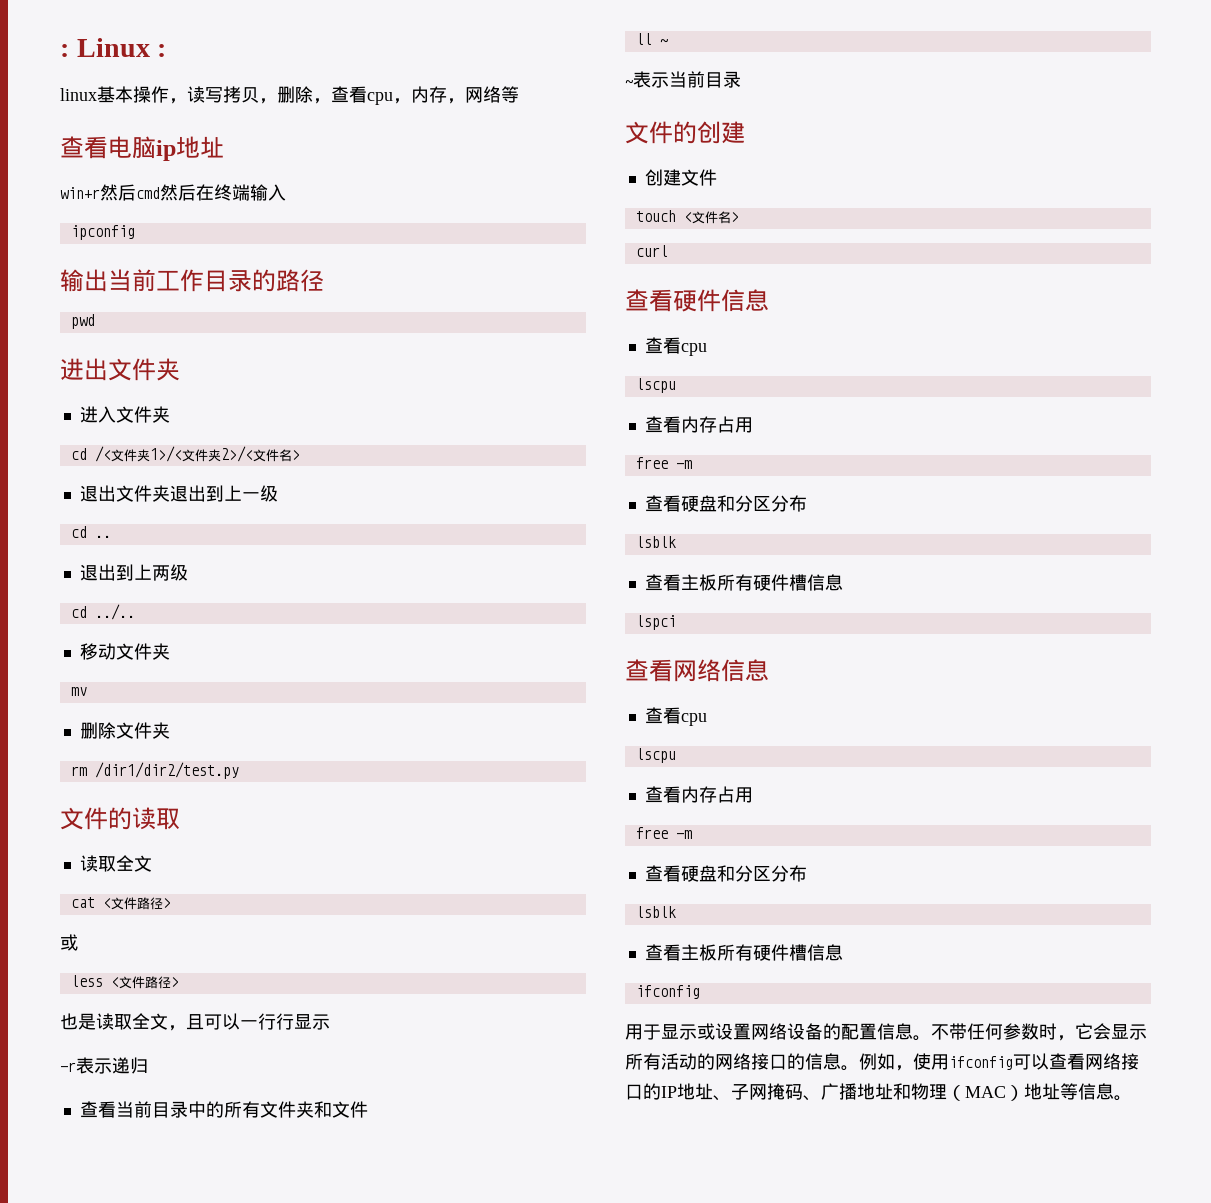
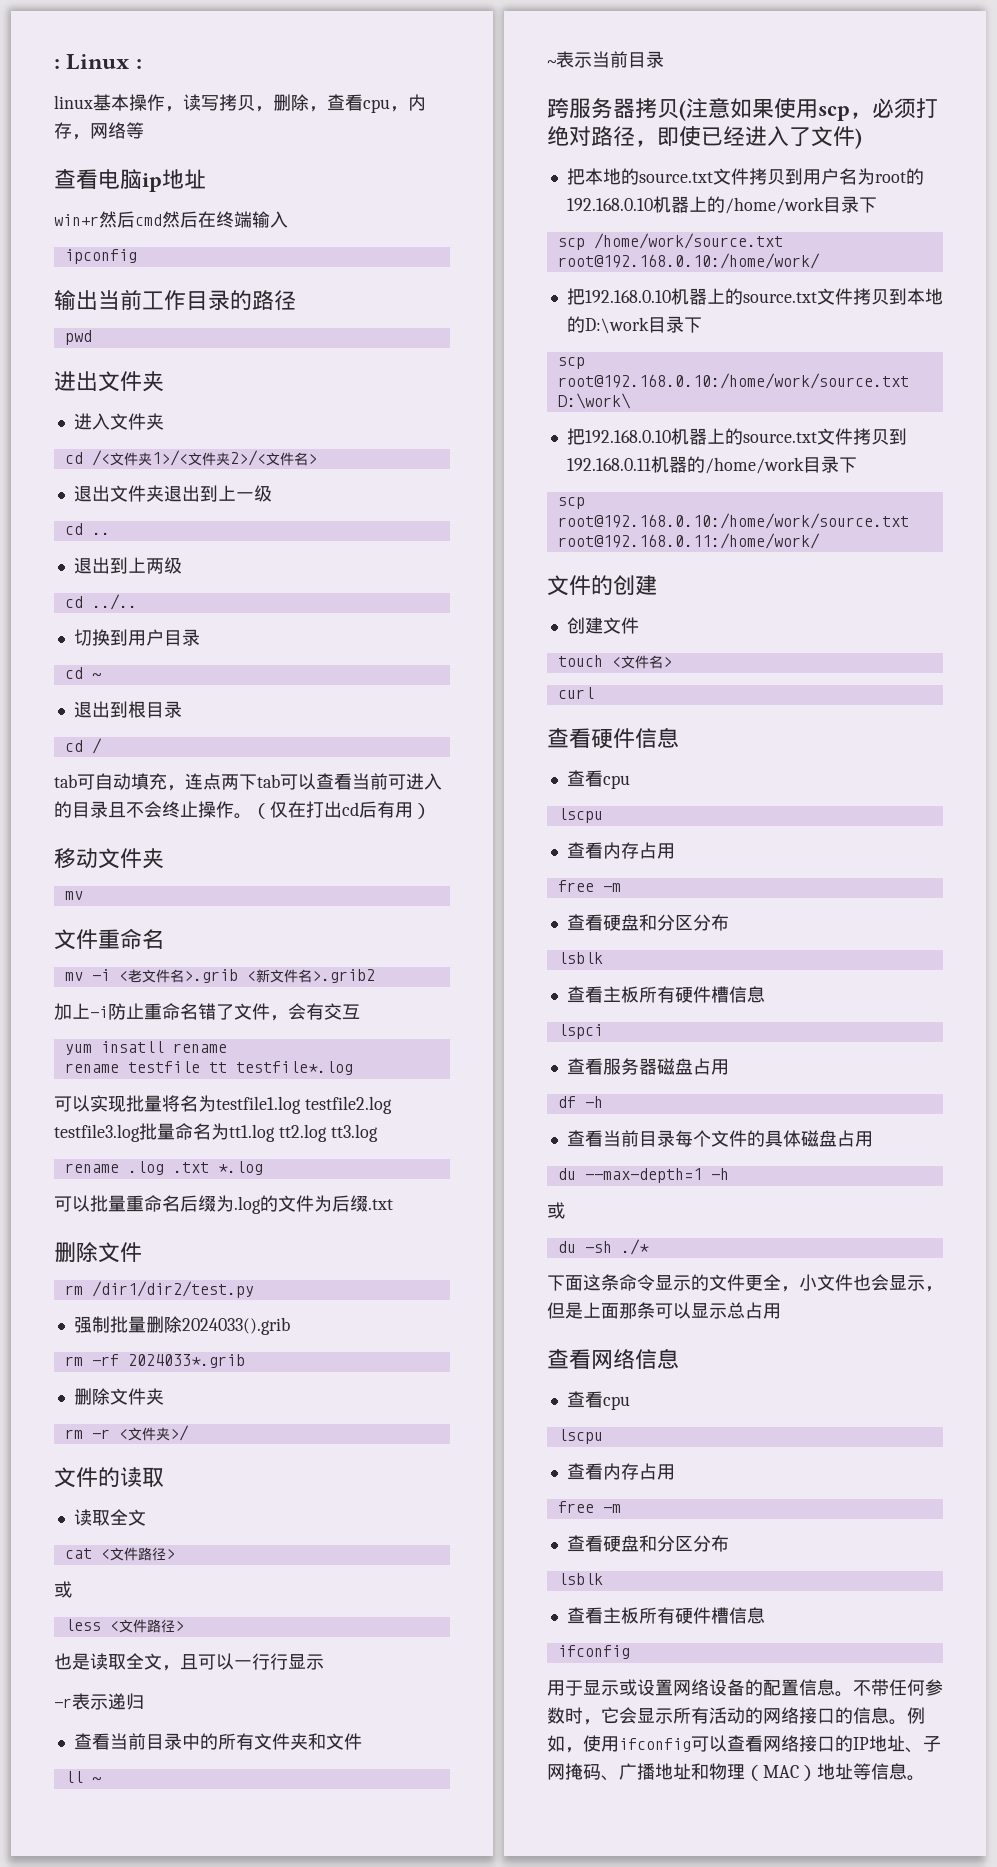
[79,643,170,660] [70,687,87,696] 移动文件夹 // mv -> [73,629,200,646] [64,667,101,679] [73,701,182,718] [64,738,102,754] [54,773,442,791] [54,801,431,819] [54,848,164,869] [64,891,83,900] [54,928,164,950] [64,969,375,983] [54,1003,360,1021] [64,1041,227,1055] [64,1061,353,1075] [54,1095,392,1114] [54,1123,378,1142] [64,1161,263,1175] [54,1195,393,1214] [54,1242,142,1263] [64,1281,254,1298] [73,1316,290,1335] [64,1354,245,1368] 切换到用户目录 // cd ~ // 退出到根目录 // cd / // tab可自动填充，连点两下tab可以查看当前可进入的目录且不会终止操作。（仅在打出cd后有用） // 移动文件夹 // mv // 文件重命名 // mv -i <老文件名>.grib <新文件名>.grib2 // 加上-i防止重命名错了文件，会有交互 // yum insatll rename // rename testfile tt testfile*.log // 可以实现批量将名为testfile1.log testfile2.log testfile3.log批量命名为tt1.log tt2.log tt3.log // rename .log .txt *.log // 可以批量重命名后缀为.log的文件为后缀.txt // 删除文件 // rm /dir1/dir2/test.py // 强制批量删除2024033().grib // rm -rf 2024033*.grib
[94,762,239,779] /dir1/dir2/test.py -> [91,1425,189,1441] -r <文件夹>/
(741, 79) none -> [547,97,938,121] [547,126,862,149] [566,168,924,185] [566,196,877,214] [557,233,783,250] [557,253,820,269] [566,288,943,305] [566,316,702,334] [557,357,585,369] [557,373,909,389] [557,393,631,409] [566,428,907,445] [566,456,857,474] [557,497,585,509] [557,513,909,529] [557,533,820,549] // 跨服务器拷贝(注意如果使用scp，必须打绝对路径，即使已经进入了文件) // 把本地的source.txt文件拷贝到用户名为root的192.168.0.10机器上的/home/work目录下 // scp /home/work/source.txt root@192.168.0.10:/home/work/ // 把192.168.0.10机器上的source.txt文件拷贝到本地的D:\work目录下 // scp root@192.168.0.10:/home/work/source.txt D:\work\ // 把192.168.0.10机器上的source.txt文件拷贝到192.168.0.11机器的/home/work目录下 // scp root@192.168.0.10:/home/work/source.txt root@192.168.0.11:/home/work/
(676, 622) none -> [566,1058,729,1075] [557,1096,603,1108] [566,1130,873,1147] [557,1168,729,1183] [547,1202,565,1219] [557,1239,649,1255] [547,1274,943,1292] [547,1302,781,1319] // 查看服务器磁盘占用 // df -h // 查看当前目录每个文件的具体磁盘占用 // du --max-depth=1 -h // 或 // du -sh ./* // 下面这条命令显示的文件更全，小文件也会显示，但是上面那条可以显示总占用

